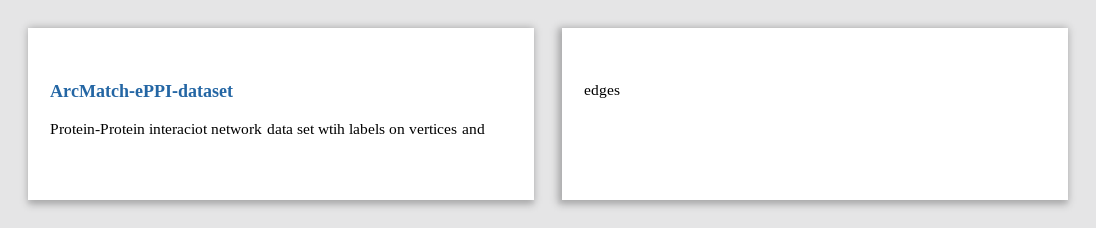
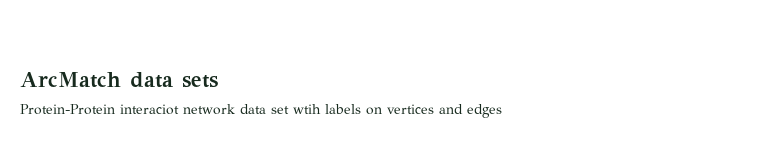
[50,84,233,97] ArcMatch-ePPI-dataset -> [20,72,218,88] ArcMatch data sets

